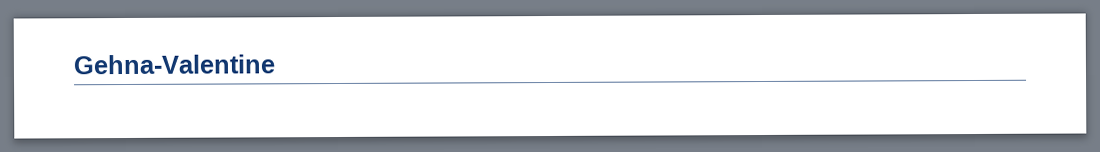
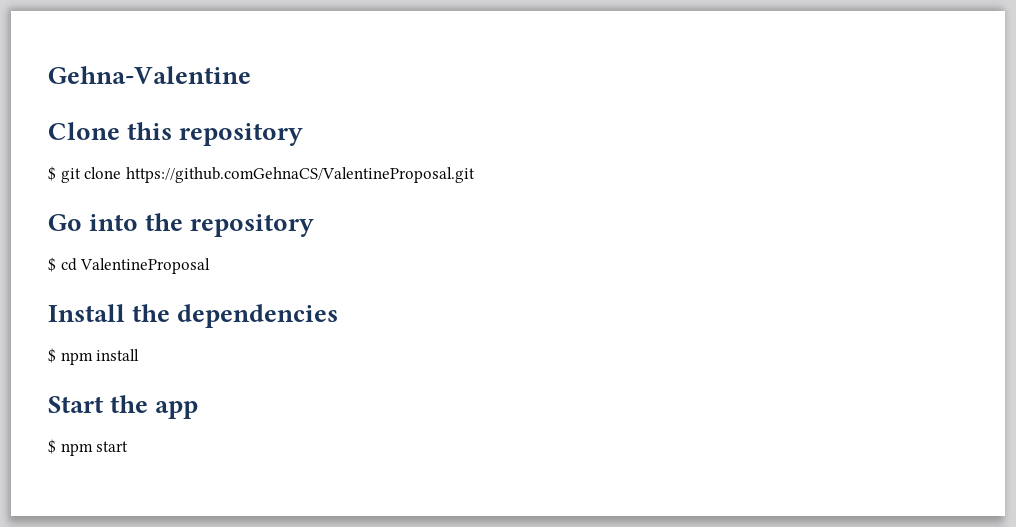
(275, 64) none -> [48,122,304,146] [48,166,475,183] [48,213,315,237] [48,257,211,274] [48,304,339,328] [48,348,140,365] [48,395,199,419] [48,439,129,456] // Clone this repository // $ git clone https://github.comGehnaCS/ValentineProposal.git // Go into the repository // $ cd ValentineProposal // Install the dependencies // $ npm install // Start the app // $ npm start

